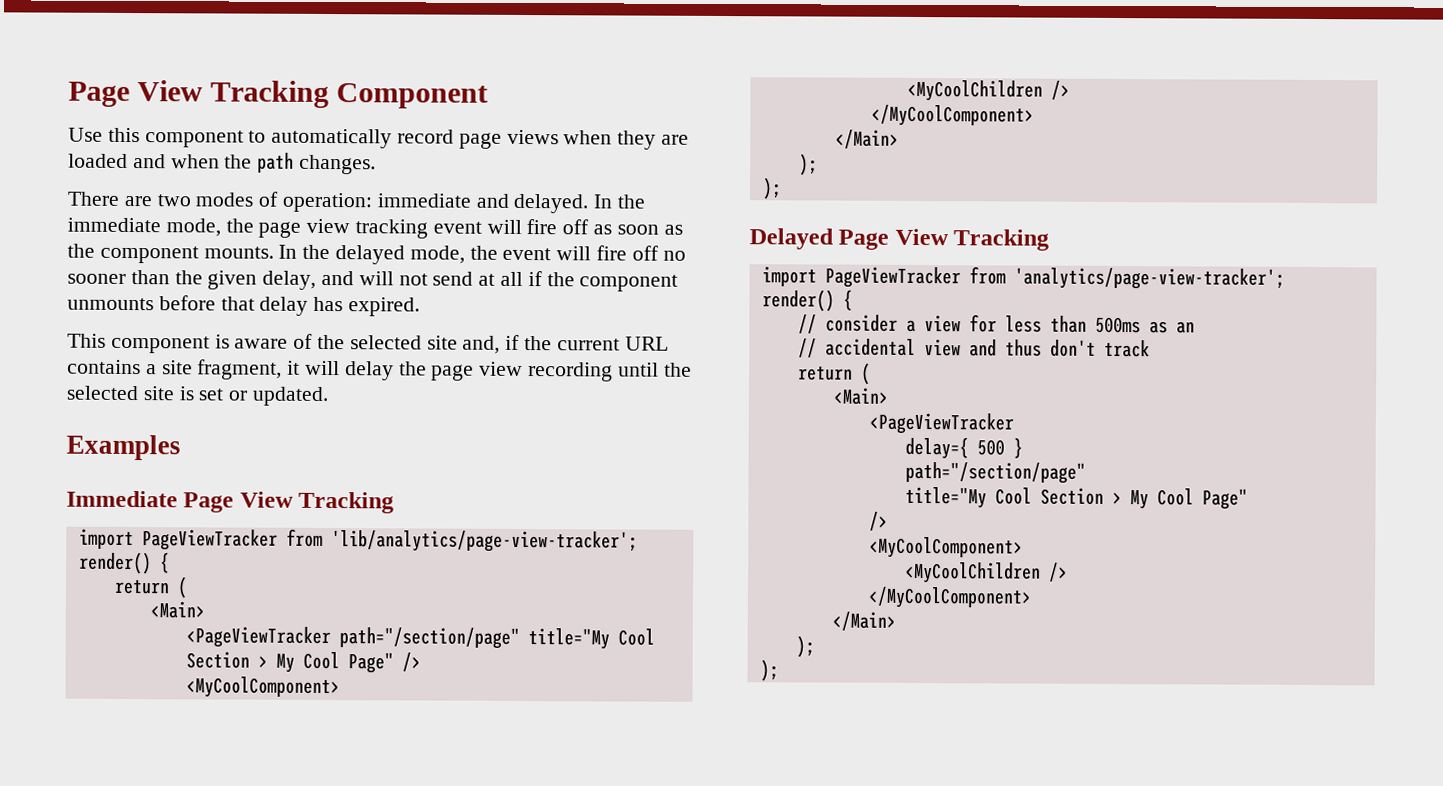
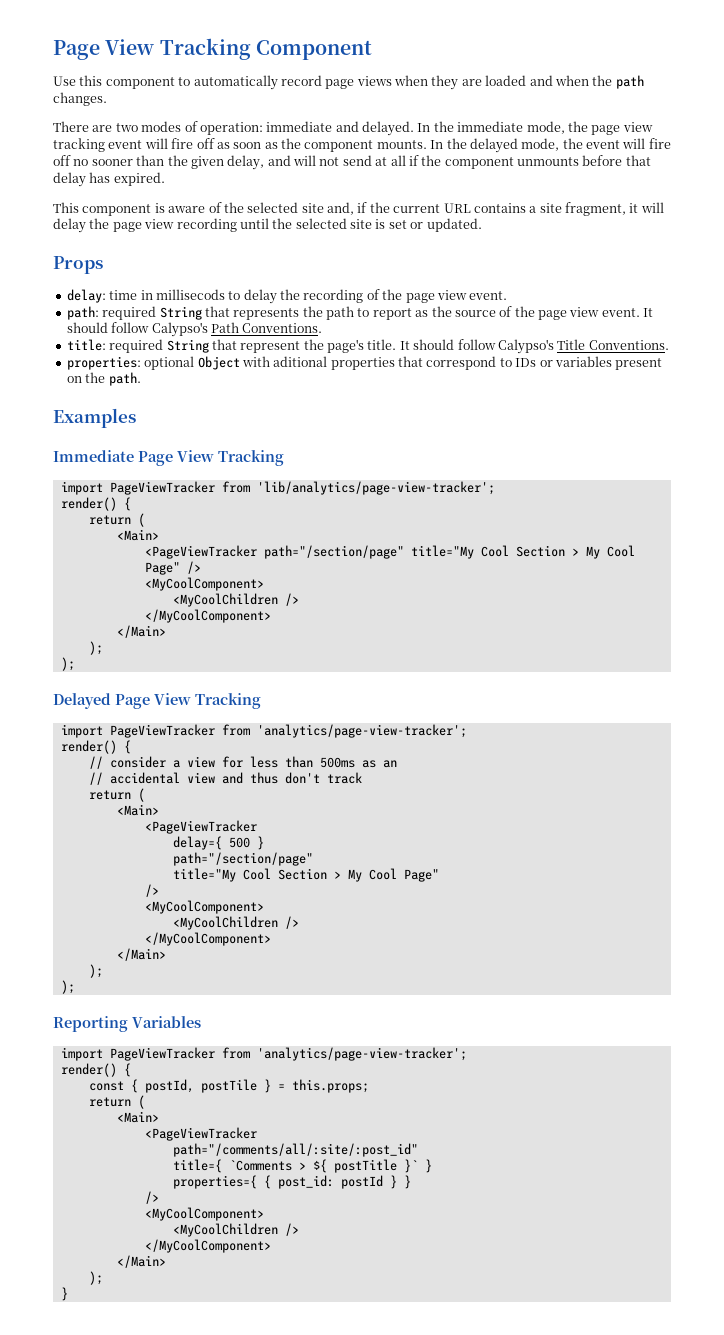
(330, 396) none -> [53,256,103,274] [66,289,508,304] [66,306,654,320] [66,322,323,337] [66,339,669,354] [66,356,663,370] [66,372,141,386] // Props // delay: time in millisecods to delay the recording of the page view event. // path: required String that represents the path to report as the source of the page view event. It should follow Calypso's Path Conventions. // title: required String that represent the page's title. It should follow Calypso's Title Conventions. // properties: optional Object with aditional properties that correspond to IDs or variables present on the path.
(779, 670) none -> [53,1016,201,1032] [60,1047,467,1061] [60,1063,131,1077] [88,1079,369,1093] [88,1095,145,1109] [116,1111,159,1123] [144,1127,257,1141] [172,1143,418,1157] [172,1159,432,1173] [172,1175,411,1189] [144,1191,159,1204] [144,1207,264,1221] [172,1223,299,1237] [144,1239,271,1253] [116,1255,166,1268] [88,1271,103,1285] [60,1287,68,1301] // Reporting Variables // import PageViewTracker from 'analytics/page-view-tracker'; // render() { // const { postId, postTile } = this.props; // return ( // <Main> // <PageViewTracker // path="/comments/all/:site/:post_id" // title={ `Comments > ${ postTitle }` } // properties={ { post_id: postId } } // /> // <MyCoolComponent> // <MyCoolChildren /> // </MyCoolComponent> // </Main> // ); // }

